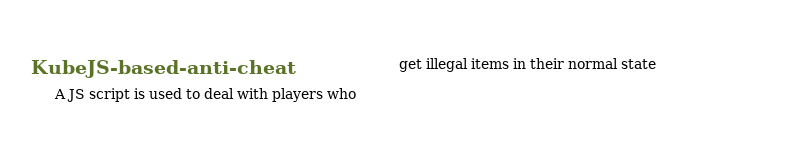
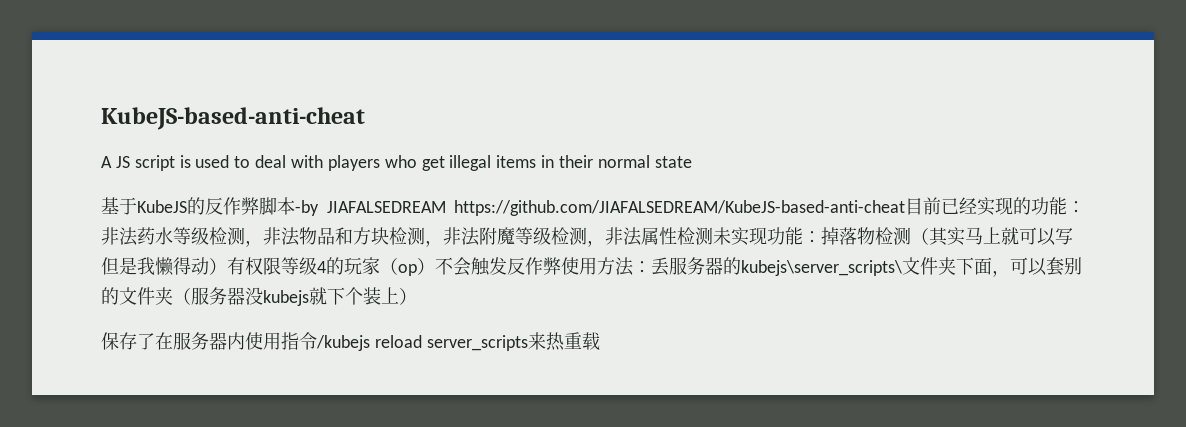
(656, 64) none -> [101,197,1085,216] [101,227,1073,247] [101,257,1082,277] [101,287,417,306] [101,332,600,351] // 基于KubeJS的反作弊脚本-by JIAFALSEDREAM https://github.com/JIAFALSEDREAM/KubeJS-based-anti-cheat目前已经实现的功能：非法药水等级检测，非法物品和方块检测，非法附魔等级检测，非法属性检测未实现功能：掉落物检测（其实马上就可以写但是我懒得动）有权限等级4的玩家（op）不会触发反作弊使用方法：丢服务器的kubejs\server_scripts\文件夹下面，可以套别的文件夹（服务器没kubejs就下个装上） // 保存了在服务器内使用指令/kubejs reload server_scripts来热重载

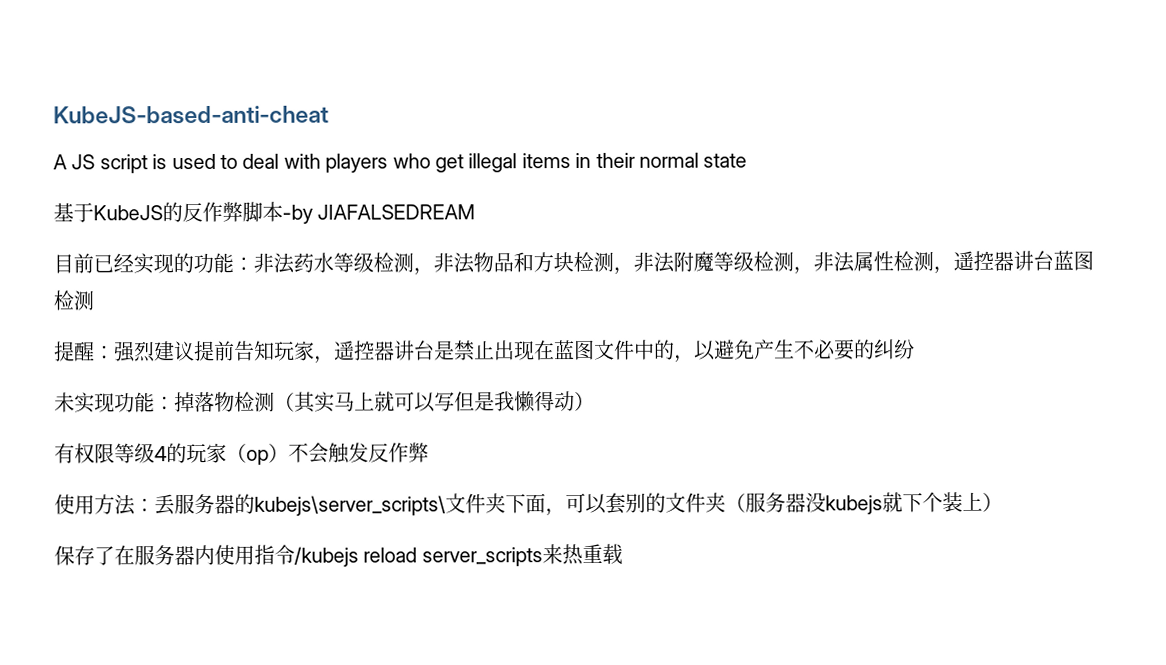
[454,200,905,216] https://github.com/JIAFALSEDREAM/KubeJS-based-anti-cheat -> (476, 212) //
(713, 236) none -> [933,250,1094,275] [53,290,94,311] [54,339,915,364] ，遥控器讲台蓝图检测 // 提醒：强烈建议提前告知玩家，遥控器讲台是禁止出现在蓝图文件中的，以避免产生不必要的纠纷 //
(227, 266) none -> (595, 401) //
(561, 266) none -> (429, 452) //

